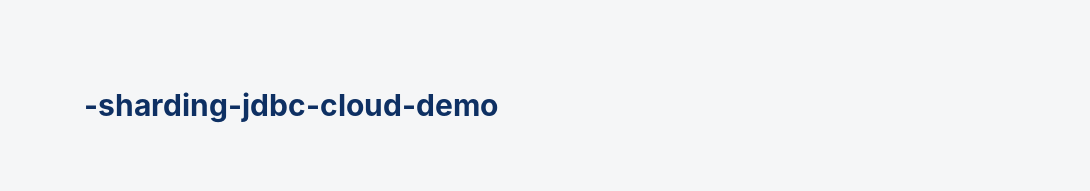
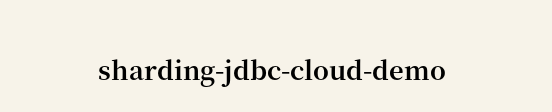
[84,92,498,123] -sharding-jdbc-cloud-demo -> [98,59,446,87] sharding-jdbc-cloud-demo

